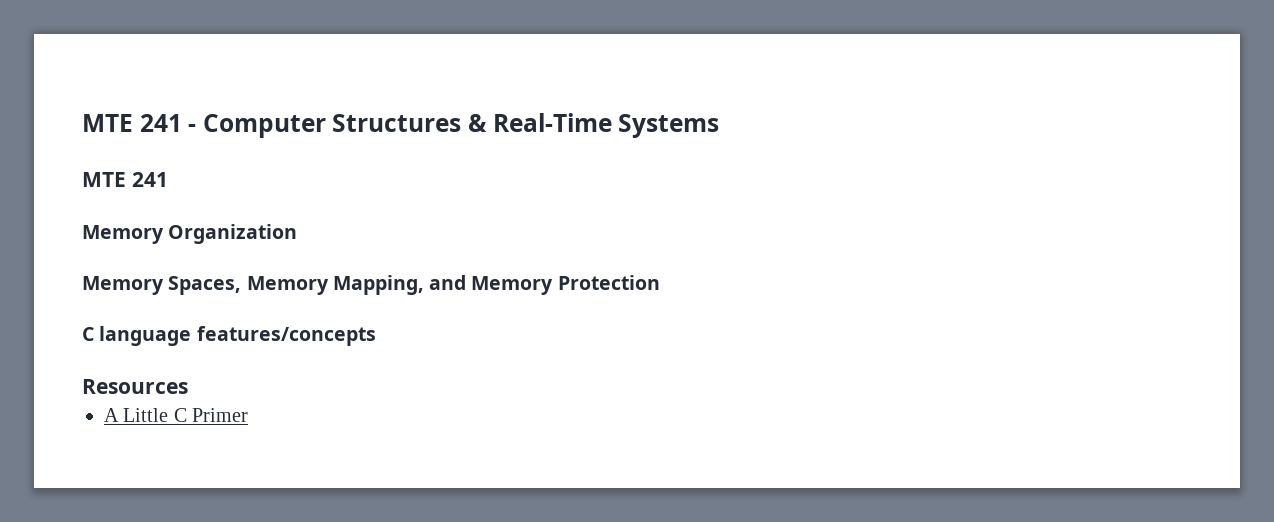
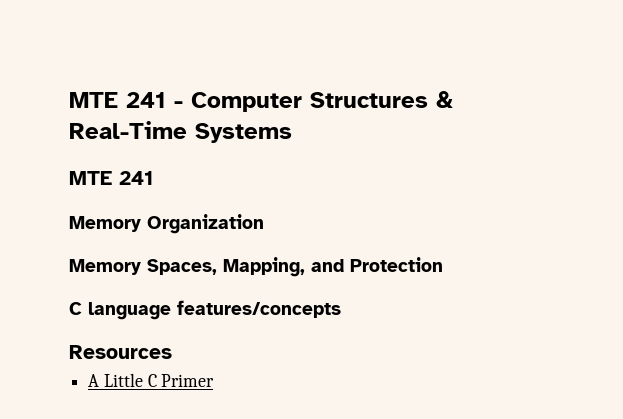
[246,276,329,295] Memory -> (217, 267) none
[471,276,554,295] Memory -> (344, 265) none

